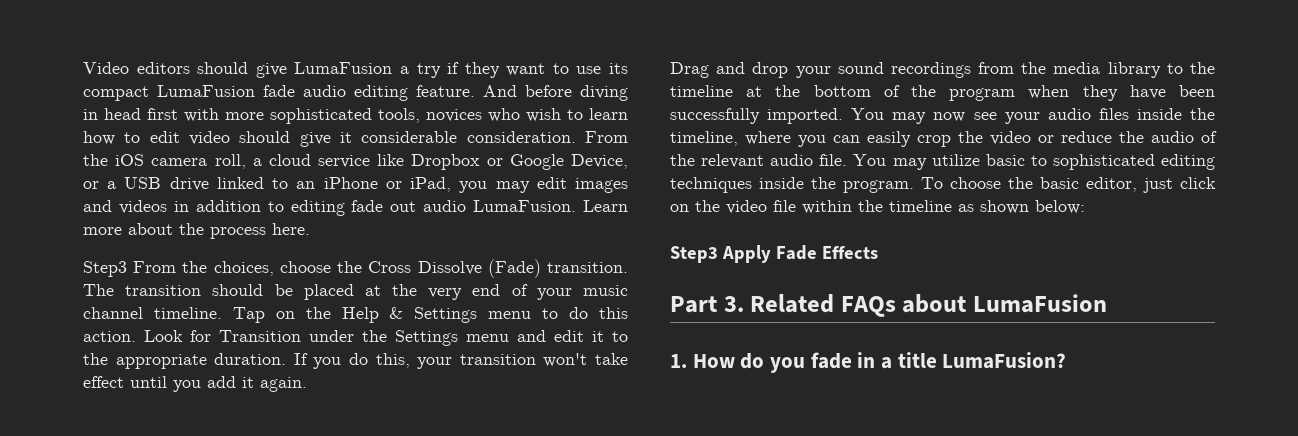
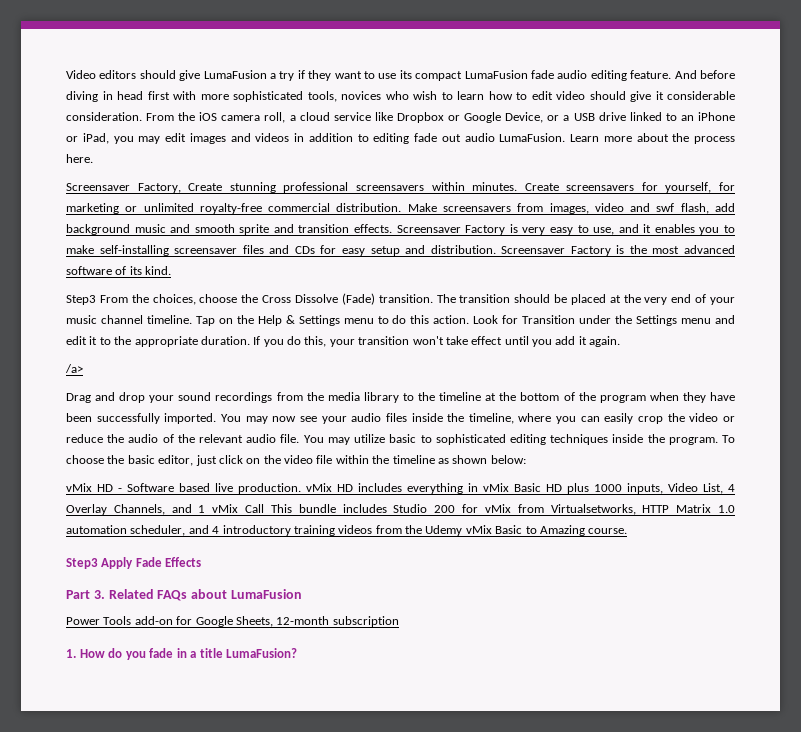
(310, 229) none -> [66,182,736,193] [66,203,736,214] [66,224,735,235] [66,245,735,256] [66,266,172,275] // Screensaver Factory, Create stunning professional screensavers within minutes. Create screensavers for yourself, for marketing or unlimited royalty-free commercial distribution. Make screensavers from images, video and swf flash, add background music and smooth sprite and transition effects. Screensaver Factory is very easy to use, and it enables you to make self-installing screensaver files and CDs for easy setup and distribution. Screensaver Factory is the most advanced software of its kind.
(307, 384) none -> [65,364,83,373] // /a>
(1085, 207) none -> [66,483,735,494] [66,504,736,515] [66,525,628,536] // vMix HD - Software based live production. vMix HD includes everything in vMix Basic HD plus 1000 inputs, Video List, 4 Overlay Channels, and 1 vMix Call This bundle includes Studio 200 for vMix from Virtualsetworks, HTTP Matrix 1.0 automation scheduler, and 4 introductory training videos from the Udemy vMix Basic to Amazing course.
(1108, 303) none -> [66,616,399,627] // Power Tools add-on for Google Sheets, 12-month subscription

